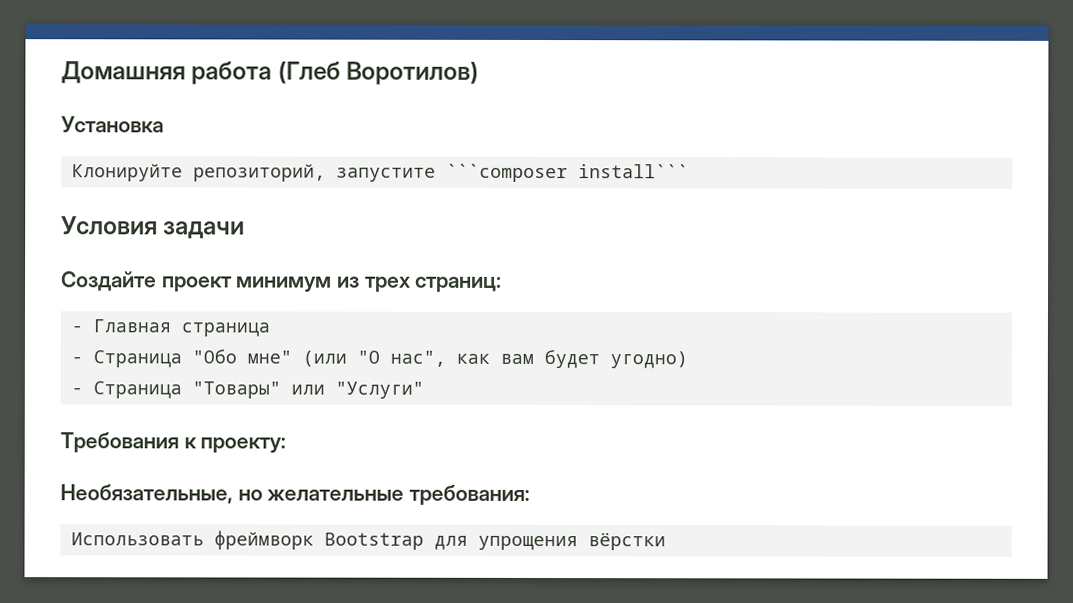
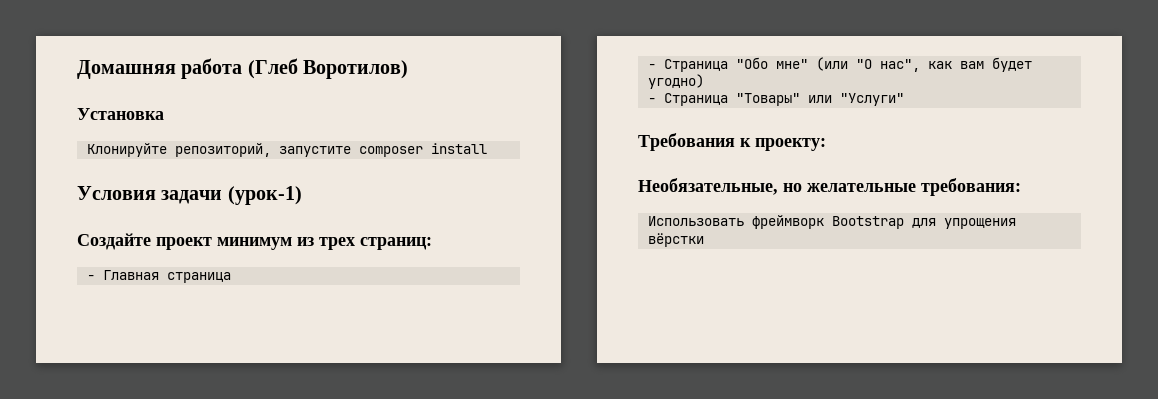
[445,163,689,183] ```composer install``` -> [358,143,487,157] composer install
(246, 230) none -> [227,186,302,205] (урок-1)

